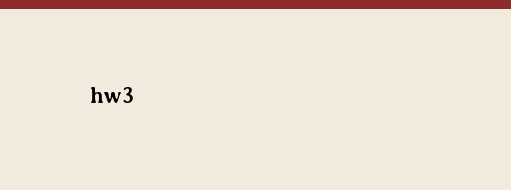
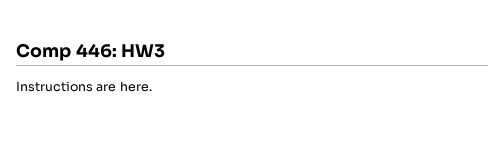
[90,87,134,103] hw3 -> [16,43,166,61] [16,81,152,92] Comp 446: HW3 // Instructions are here.

